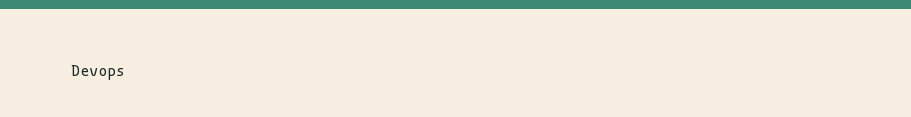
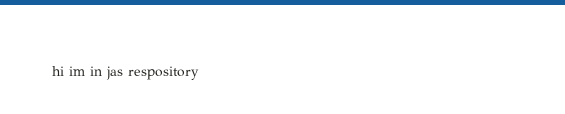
[71,65,125,80] Devops -> [52,66,199,80] hi im in jas respository

